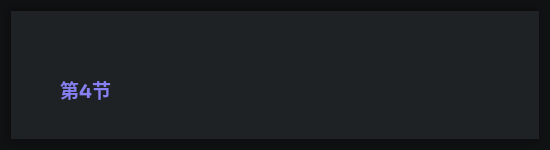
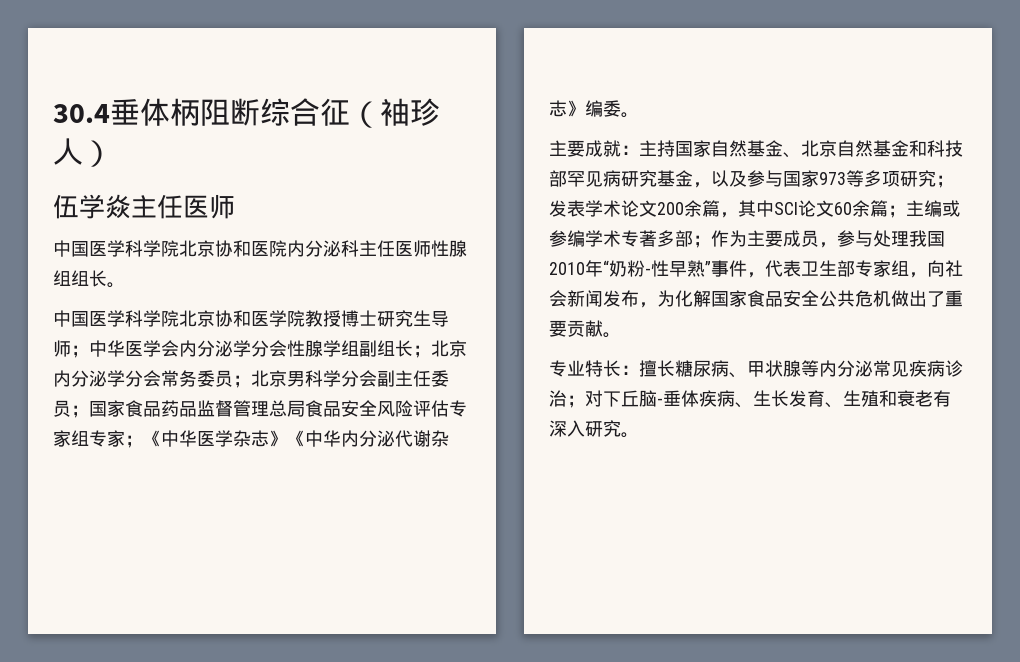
[60,81,111,100] 第4节 -> [53,98,440,128] [53,138,113,167] [53,194,235,219] [53,240,467,257] [53,270,125,288] [53,310,449,327] [53,340,467,358] [53,370,449,388] [53,400,467,418] [53,430,449,448] [549,100,639,118] [549,140,963,158] [549,170,954,188] [549,200,960,218] [549,230,945,248] [549,260,963,278] [549,290,963,308] [549,320,621,338] [549,360,963,378] [549,390,951,408] [549,420,639,438] 30.4垂体柄阻断综合征（袖珍人） // 伍学焱主任医师 // 中国医学科学院北京协和医院内分泌科主任医师性腺组组长。 // 中国医学科学院北京协和医学院教授博士研究生导师；中华医学会内分泌学分会性腺学组副组长；北京内分泌学分会常务委员；北京男科学分会副主任委员；国家食品药品监督管理总局食品安全风险评估专家组专家；《中华医学杂志》《中华内分泌代谢杂志》编委。 // 主要成就：主持国家自然基金、北京自然基金和科技部罕见病研究基金，以及参与国家973等多项研究；发表学术论文200余篇，其中SCI论文60余篇；主编或参编学术专著多部；作为主要成员，参与处理我国2010年“奶粉-性早熟”事件，代表卫生部专家组，向社会新闻发布，为化解国家食品安全公共危机做出了重要贡献。 // 专业特长：擅长糖尿病、甲状腺等内分泌常见疾病诊治；对下丘脑-垂体疾病、生长发育、生殖和衰老有深入研究。

